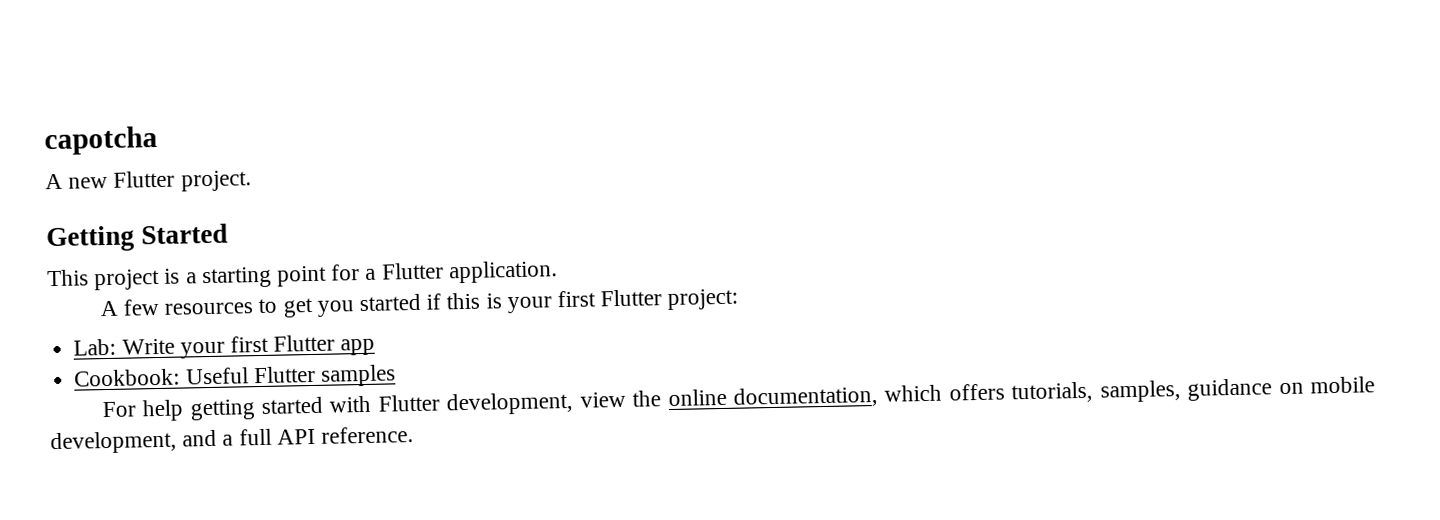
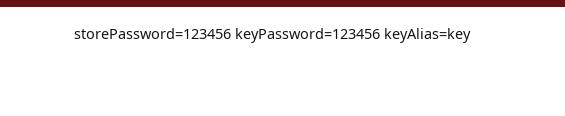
[44,125,158,156] [45,170,252,192] [46,223,229,253] [47,260,558,291] [99,288,739,318] [73,334,376,359] [74,364,396,387] [101,376,1375,422] [50,426,415,455] capotcha // A new Flutter project. // Getting Started // This project is a starting point for a Flutter application. // A few resources to get you started if this is your first Flutter project: // Lab: Write your first Flutter app // Cookbook: Useful Flutter samples // For help getting started with Flutter development, view the online documentation, which offers tutorials, samples, guidance on mobile development, and a full API reference. -> [74,28,471,43] storePassword=123456 keyPassword=123456 keyAlias=key

